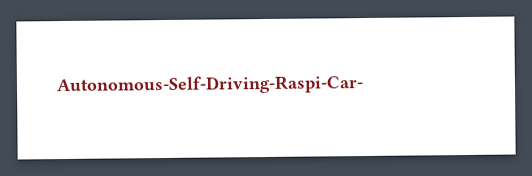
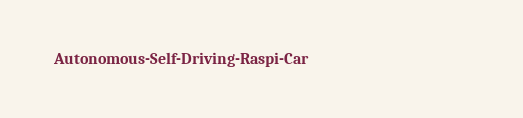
[56,75,364,96] Autonomous-Self-Driving-Raspi-Car- -> [53,52,309,67] Autonomous-Self-Driving-Raspi-Car

